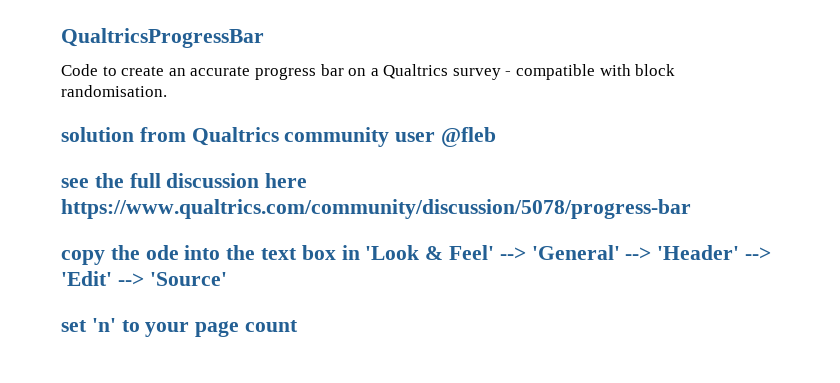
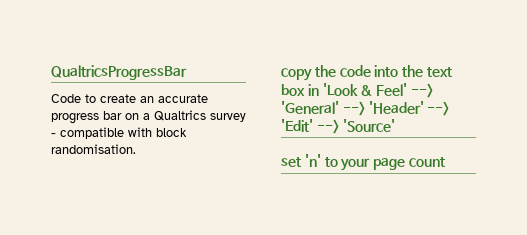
[61,127,497,147] [61,173,308,188] [61,199,691,219] // solution from Qualtrics community user @fleb // see the full discussion here https://www.qualtrics.com/community/discussion/5078/progress-bar -> (136, 149) none
[145,245,179,260] ode -> [339,65,371,77] code

